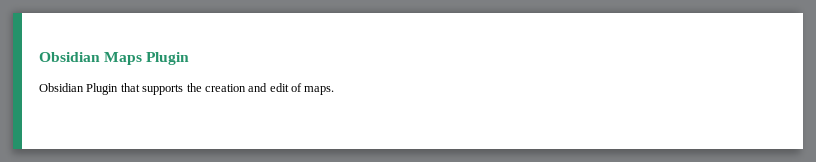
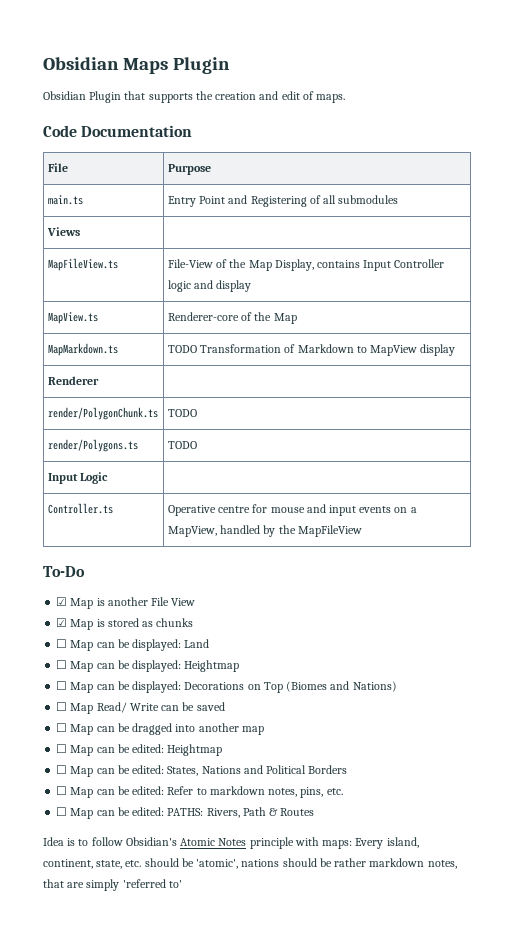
(335, 90) none -> [43,125,193,137] [47,163,68,172] [167,164,211,175] [47,195,83,205] [167,195,399,207] [46,227,80,236] [47,258,118,271] [167,259,445,271] [167,280,252,292] [47,312,98,324] [167,312,297,324] [47,343,118,356] [167,344,456,356] [47,376,99,385] [47,407,158,420] [167,409,197,417] [47,439,138,452] [167,441,197,449] [47,472,109,484] [47,503,113,514] [167,504,417,516] [167,525,362,537] [43,566,85,577] [56,597,196,609] [56,618,194,630] [56,639,210,651] [56,660,240,672] [56,681,397,693] [56,702,225,714] [56,723,264,735] [56,744,223,756] [56,765,348,777] [56,786,343,798] [56,807,315,819] [43,837,419,849] [43,858,457,869] [43,879,182,891] // Code Documentation // File | Purpose // main.ts | Entry Point and Registering of all submodules // Views | // MapFileView.ts | File-View of the Map Display, contains Input Controller logic and display // MapView.ts | Renderer-core of the Map // MapMarkdown.ts | TODO Transformation of Markdown to MapView display // Renderer | // render/PolygonChunk.ts | TODO // render/Polygons.ts | TODO // Input Logic | // Controller.ts | Operative centre for mouse and input events on a MapView, handled by the MapFileView // To-Do // ☑ Map is another File View // ☑ Map is stored as chunks // ☐ Map can be displayed: Land // ☐ Map can be displayed: Heightmap // ☐ Map can be displayed: Decorations on Top (Biomes and Nations) // ☐ Map Read/ Write can be saved // ☐ Map can be dragged into another map // ☐ Map can be edited: Heightmap // ☐ Map can be edited: States, Nations and Political Borders // ☐ Map can be edited: Refer to markdown notes, pins, etc. // ☐ Map can be edited: PATHS: Rivers, Path & Routes // Idea is to follow Obsidian's Atomic Notes principle with maps: Every island, continent, state, etc. should be 'atomic', nations should be rather markdown notes, that are simply 'referred to'

